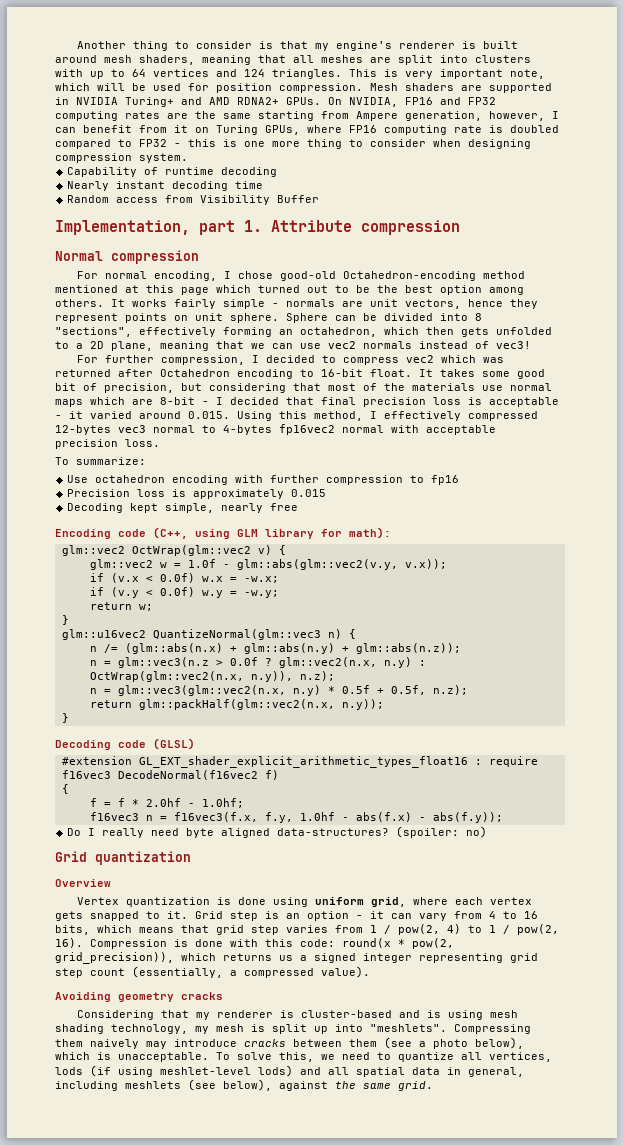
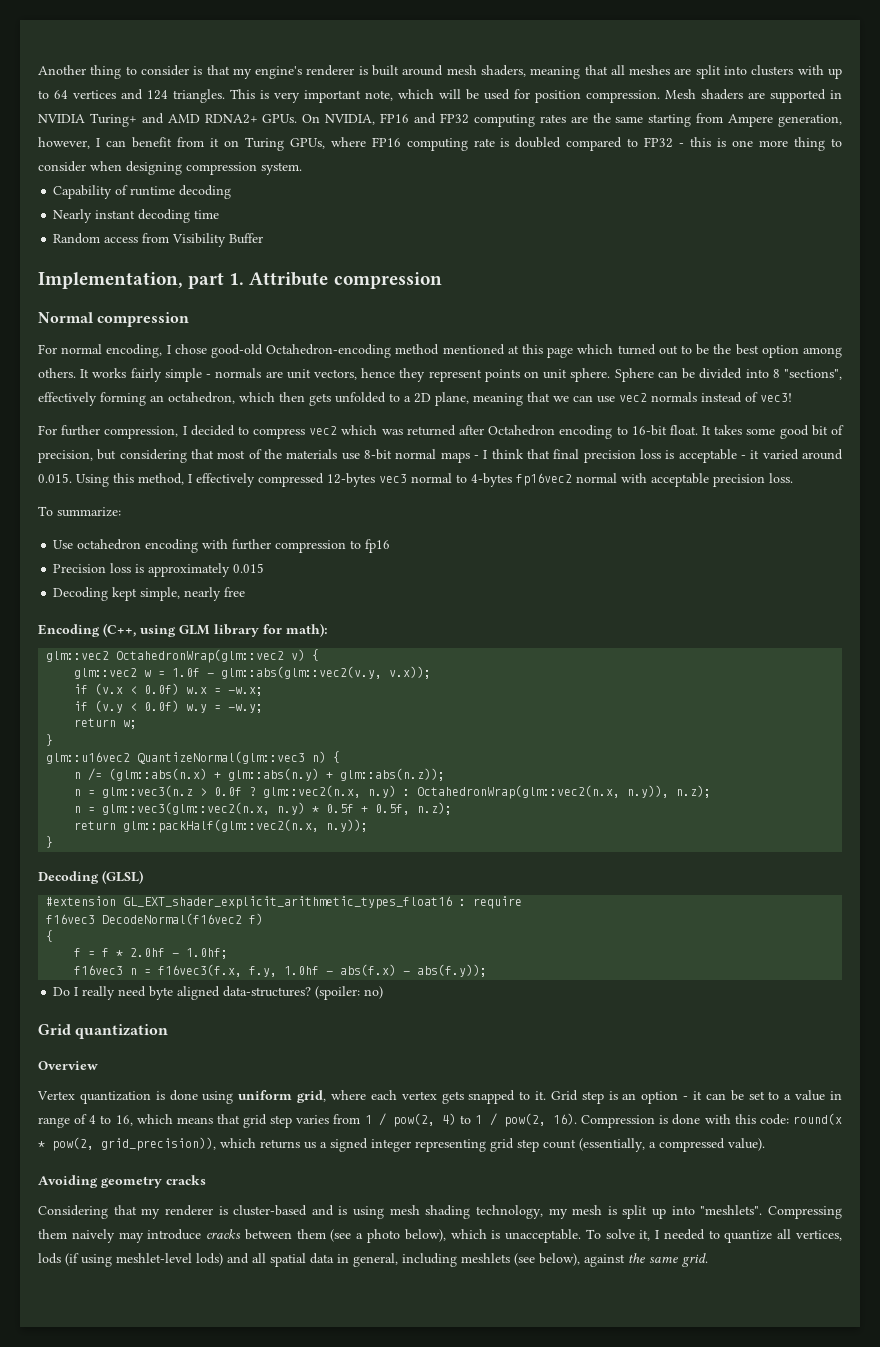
(503, 388) none -> [364,449,392,460] 8-bit
[90,397,195,405] which are 8-bit -> (470, 457) none
[230,397,279,405] decided -> [491,449,524,459] think
[118,529,146,537] code -> (100, 630) none
[131,545,251,556] OctWrap(glm::vec2 -> [116,649,285,663] OctahedronWrap(glm::vec2
[89,671,244,682] OctWrap(glm::vec2(n.x, -> [417,785,621,799] OctahedronWrap(glm::vec2(n.x,
[118,740,146,748] code -> (99, 877) none
[419,911,538,921] [55,925,90,935] vary from 4 to 16 bits, -> [730,1090,842,1101] [38,1114,133,1128] be set to a value in range of 4 to 16,
[279,1052,370,1062] this, we need -> [639,1229,705,1241] it, I needed

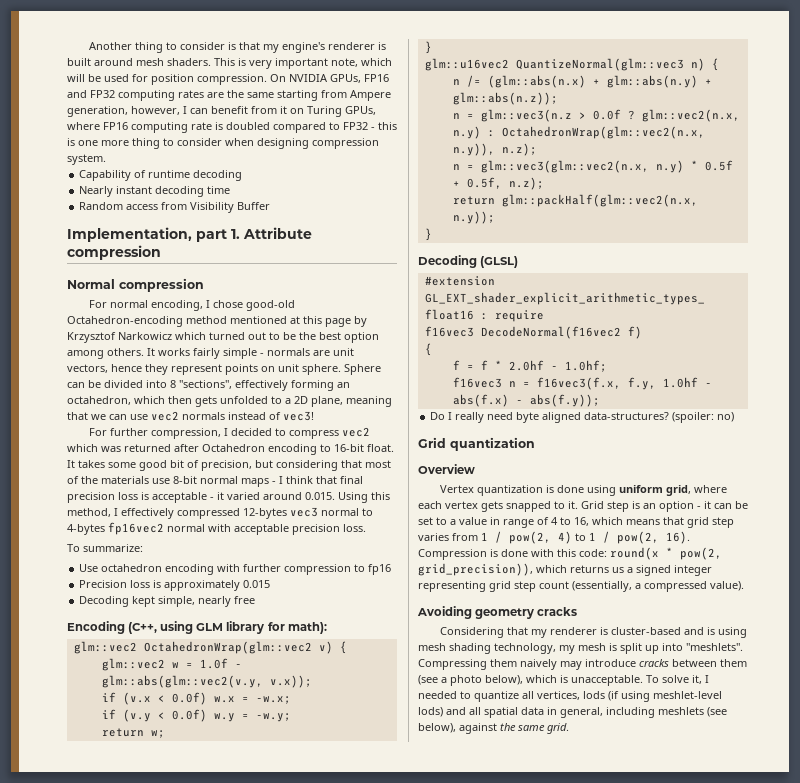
[480,65,843,79] [38,89,225,103] shaders, meaning that all meshes are split into clusters with up to 64 vertices and 124 triangles. -> [167,58,211,66] shaders.
[665,89,842,103] [38,113,376,127] Mesh shaders are supported in NVIDIA Turing+ and AMD RDNA2+ GPUs. On NVIDIA, -> [270,74,361,83] On NVIDIA GPUs,
(574, 352) none -> [354,316,367,327] [67,332,172,343] by Krzysztof Narkowicz

